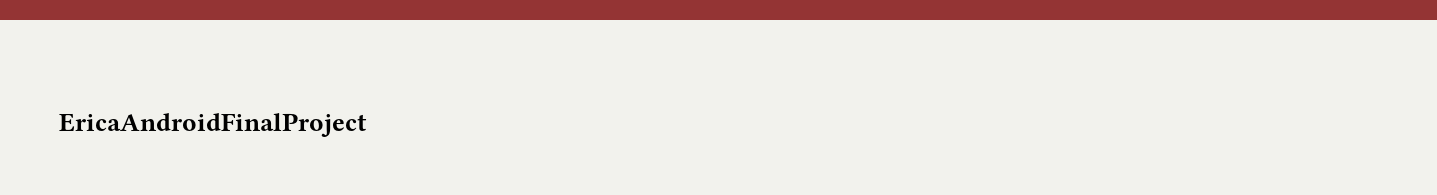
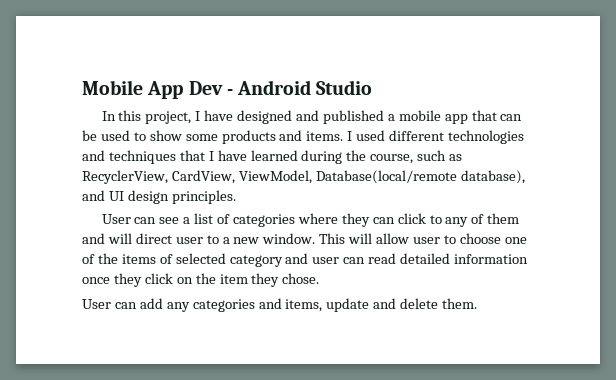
[59,113,367,137] EricaAndroidFinalProject -> [82,80,373,99] [101,110,523,124] [82,130,525,144] [82,150,463,164] [82,170,525,184] [82,190,236,204] [101,213,520,227] [82,233,527,244] [82,253,529,267] [82,273,320,287] [82,298,478,312] Mobile App Dev - Android Studio // In this project, I have designed and published a mobile app that can be used to show some products and items. I used different technologies and techniques that I have learned during the course, such as RecyclerView, CardView, ViewModel, Database(local/remote database), and UI design principles. // User can see a list of categories where they can click to any of them and will direct user to a new window. This will allow user to choose one of the items of selected category and user can read detailed information once they click on the item they chose. // User can add any categories and items, update and delete them.

